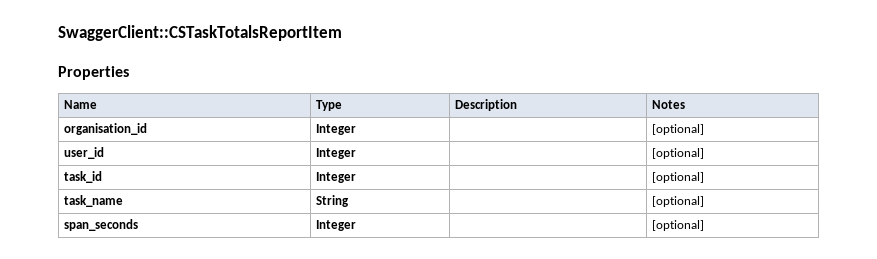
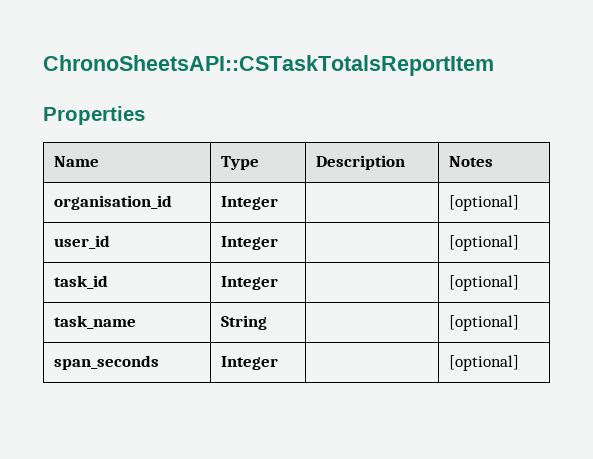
[58,25,342,41] SwaggerClient::CSTaskTotalsReportItem -> [43,55,494,76] ChronoSheetsAPI::CSTaskTotalsReportItem

